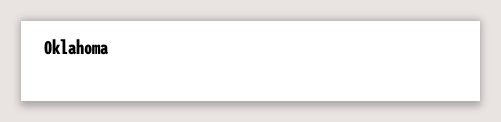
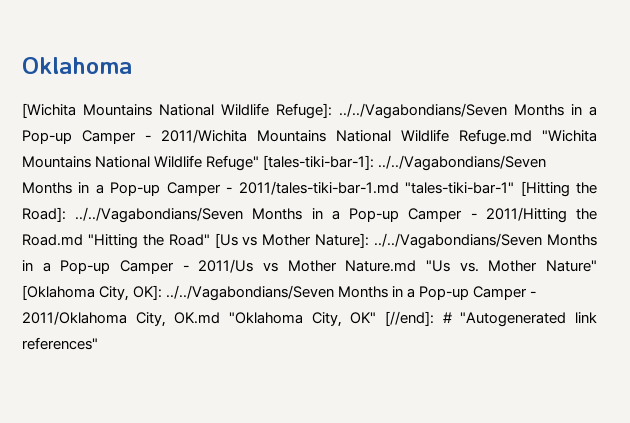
(109, 47) none -> [22,103,597,119] [22,129,597,145] [22,155,547,171] [22,181,597,197] [22,207,597,223] [22,233,597,249] [22,259,598,274] [22,285,537,301] [22,311,598,327] [22,337,98,350] // [Wichita Mountains National Wildlife Refuge]: ../../Vagabondians/Seven Months in a Pop-up Camper - 2011/Wichita Mountains National Wildlife Refuge.md "Wichita Mountains National Wildlife Refuge" [tales-tiki-bar-1]: ../../Vagabondians/Seven Months in a Pop-up Camper - 2011/tales-tiki-bar-1.md "tales-tiki-bar-1" [Hitting the Road]: ../../Vagabondians/Seven Months in a Pop-up Camper - 2011/Hitting the Road.md "Hitting the Road" [Us vs Mother Nature]: ../../Vagabondians/Seven Months in a Pop-up Camper - 2011/Us vs Mother Nature.md "Us vs. Mother Nature" [Oklahoma City, OK]: ../../Vagabondians/Seven Months in a Pop-up Camper - 2011/Oklahoma City, OK.md "Oklahoma City, OK" [//end]: # "Autogenerated link references"

